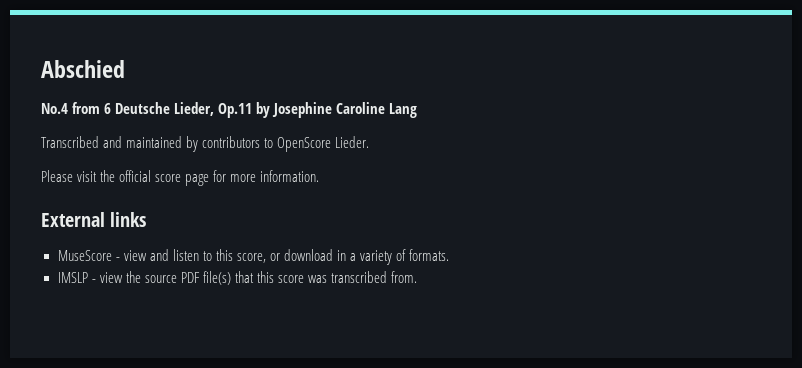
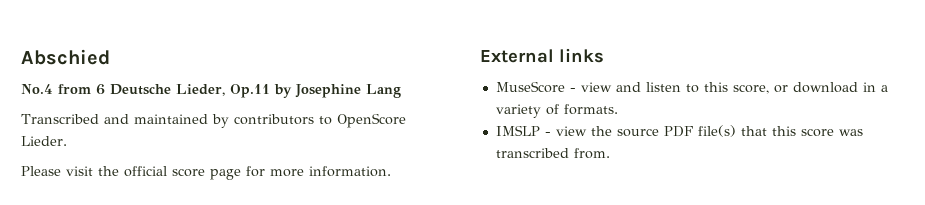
[336,102,386,114] Caroline -> (361, 91) none

